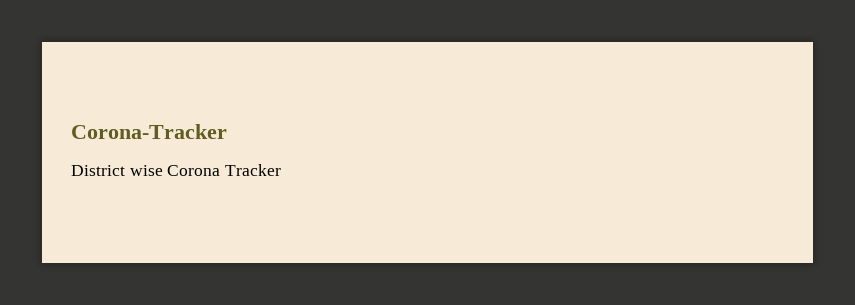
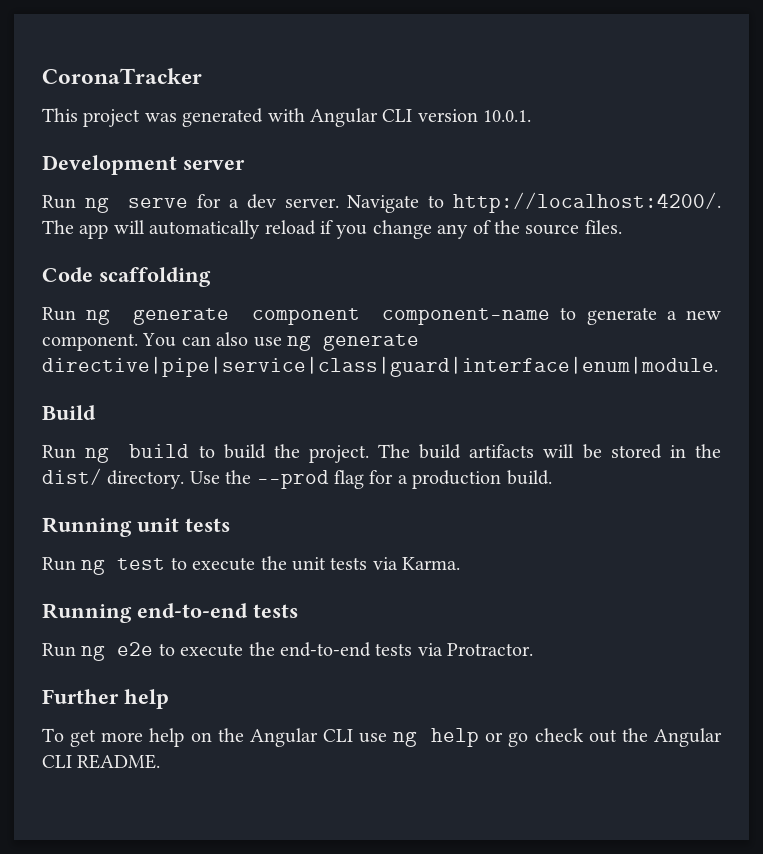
[71,124,227,139] [71,164,282,176] Corona-Tracker // District wise Corona Tracker -> [42,68,202,84] [42,108,532,127] [42,155,245,175] [42,192,721,213] [42,220,622,239] [42,267,211,287] [42,307,722,325] [42,332,419,351] [42,356,718,377] [42,405,96,420] [42,444,721,463] [42,468,552,489] [42,517,230,537] [42,556,461,575] [42,603,298,623] [42,642,534,661] [42,689,169,709] [42,728,722,747] [42,754,161,769] CoronaTracker // This project was generated with Angular CLI version 10.0.1. // Development server // Run ng serve for a dev server. Navigate to http://localhost:4200/. The app will automatically reload if you change any of the source files. // Code scaffolding // Run ng generate component component-name to generate a new component. You can also use ng generate directive|pipe|service|class|guard|interface|enum|module. // Build // Run ng build to build the project. The build artifacts will be stored in the dist/ directory. Use the --prod flag for a production build. // Running unit tests // Run ng test to execute the unit tests via Karma. // Running end-to-end tests // Run ng e2e to execute the end-to-end tests via Protractor. // Further help // To get more help on the Angular CLI use ng help or go check out the Angular CLI README.

